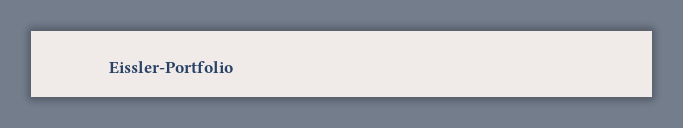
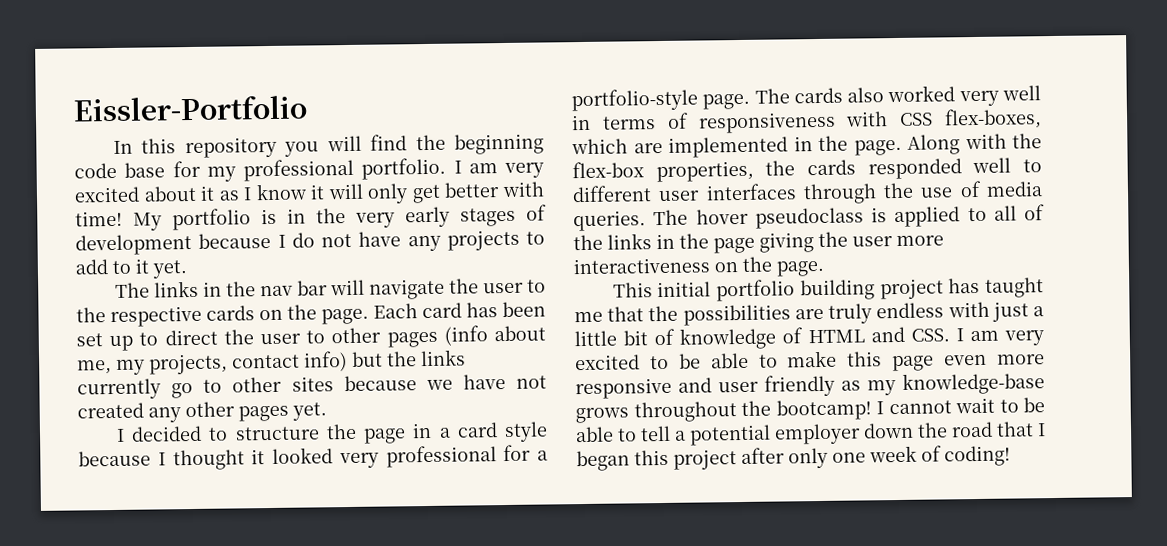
(233, 67) none -> [112,133,544,159] [74,157,544,182] [74,181,545,204] [75,204,547,231] [75,229,545,256] [75,258,188,279] [114,278,547,300] [76,301,546,328] [76,325,546,352] [77,349,466,375] [77,374,547,400] [77,401,327,423] [115,421,549,444] [78,444,548,471] [571,85,1041,112] [571,108,1042,134] [571,133,1042,158] [572,157,1042,183] [572,180,1043,205] [573,204,1045,232] [573,231,944,254] [573,256,825,277] [612,277,1044,302] [574,301,1044,326] [574,326,1044,350] [575,350,1045,372] [575,372,1045,400] [575,397,1045,424] [575,421,1046,446] [576,445,1011,472] // In this repository you will find the beginning code base for my professional portfolio. I am very excited about it as I know it will only get better with time! My portfolio is in the very early stages of development because I do not have any projects to add to it yet. // The links in the nav bar will navigate the user to the respective cards on the page. Each card has been set up to direct the user to other pages (info about me, my projects, contact info) but the links currently go to other sites because we have not created any other pages yet. // I decided to structure the page in a card style because I thought it looked very professional for a portfolio-style page. The cards also worked very well in terms of responsiveness with CSS flex-boxes, which are implemented in the page. Along with the flex-box properties, the cards responded well to different user interfaces through the use of media queries. The hover pseudoclass is applied to all of the links in the page giving the user more interactiveness on the page. // This initial portfolio building project has taught me that the possibilities are truly endless with just a little bit of knowledge of HTML and CSS. I am very excited to be able to make this page even more responsive and user friendly as my knowledge-base grows throughout the bootcamp! I cannot wait to be able to tell a potential employer down the road that I began this project after only one week of coding!

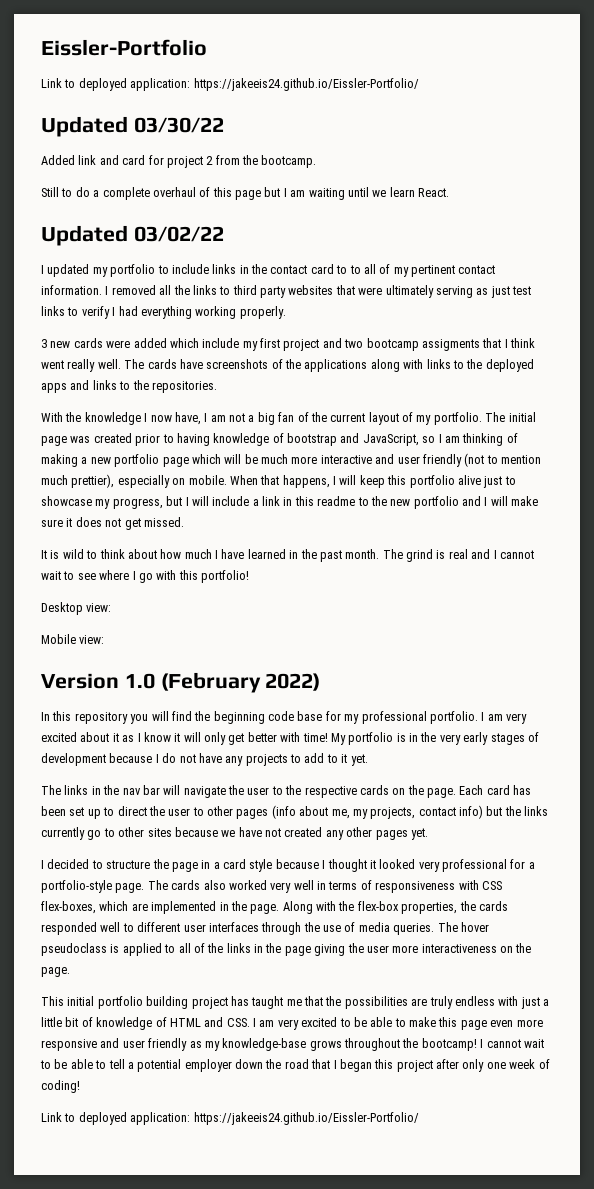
(308, 108) none -> [41,78,419,91] [41,116,224,137] [41,155,317,168] [41,187,449,200] [41,225,224,246] [41,264,496,277] [41,285,531,298] [41,306,286,319] [41,338,535,351] [41,359,534,372] [41,380,217,393] [41,412,536,425] [41,433,518,446] [41,453,541,467] [41,474,516,488] [41,496,539,509] [41,517,184,530] [41,549,534,562] [41,570,249,583] [41,602,112,615] [41,634,105,644] [41,672,321,693] // Link to deployed application: https://jakeeis24.github.io/Eissler-Portfolio/ // Updated 03/30/22 // Added link and card for project 2 from the bootcamp. // Still to do a complete overhaul of this page but I am waiting until we learn React. // Updated 03/02/22 // I updated my portfolio to include links in the contact card to to all of my pertinent contact information. I removed all the links to third party websites that were ultimately serving as just test links to verify I had everything working properly. // 3 new cards were added which include my first project and two bootcamp assigments that I think went really well. The cards have screenshots of the applications along with links to the deployed apps and links to the repositories. // With the knowledge I now have, I am not a big fan of the current layout of my portfolio. The initial page was created prior to having knowledge of bootstrap and JavaScript, so I am thinking of making a new portfolio page which will be much more interactive and user friendly (not to mention much prettier), especially on mobile. When that happens, I will keep this portfolio alive just to showcase my progress, but I will include a link in this readme to the new portfolio and I will make sure it does not get missed. // It is wild to think about how much I have learned in the past month. The grind is real and I cannot wait to see where I go with this portfolio! // Desktop view: // Mobile view: // Version 1.0 (February 2022)
(1011, 456) none -> [41,1112,419,1125] // Link to deployed application: https://jakeeis24.github.io/Eissler-Portfolio/

